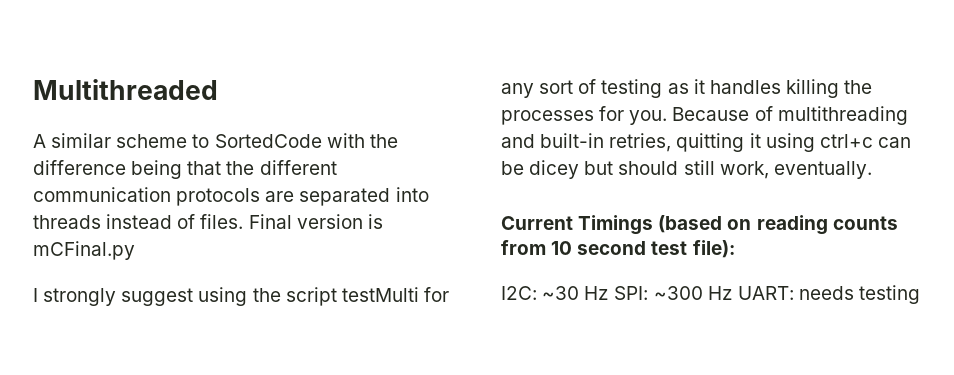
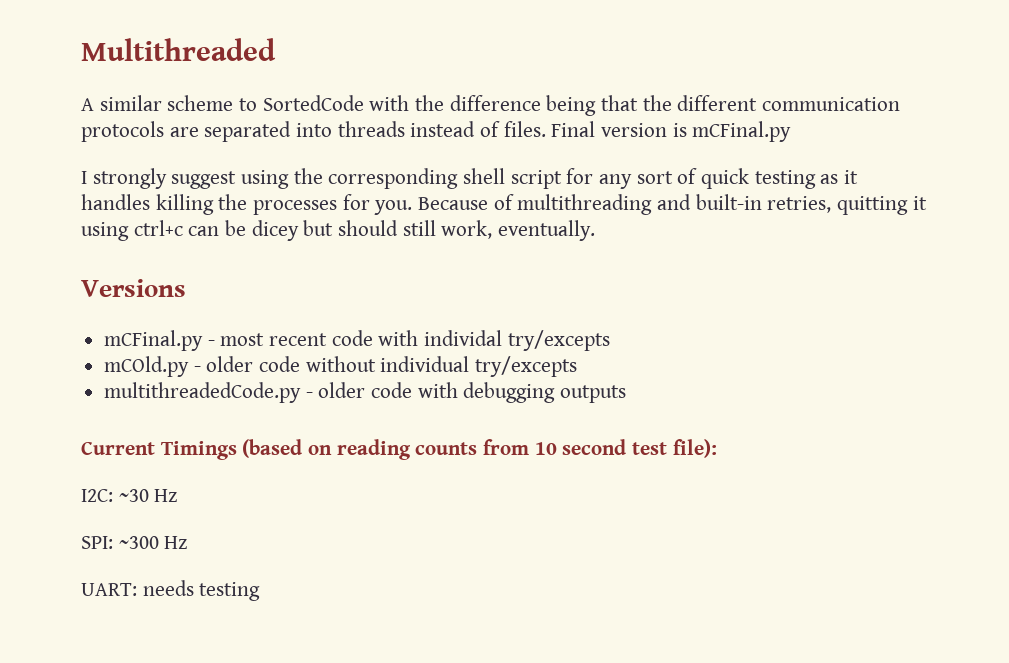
[285,287,419,306] script testMulti -> [328,168,562,189] corresponding shell script
(597, 86) none -> [701,168,750,189] quick
(872, 170) none -> [81,279,186,297] [104,330,610,351] [104,356,578,377] [104,382,627,403] // Versions // mCFinal.py - most recent code with individal try/excepts // mCOld.py - older code without individual try/excepts // multithreadedCode.py - older code with debugging outputs
(610, 293) none -> (178, 495) //
(733, 293) none -> (188, 542) //

